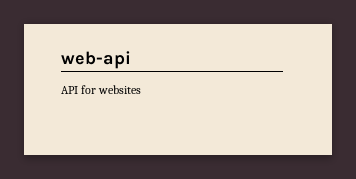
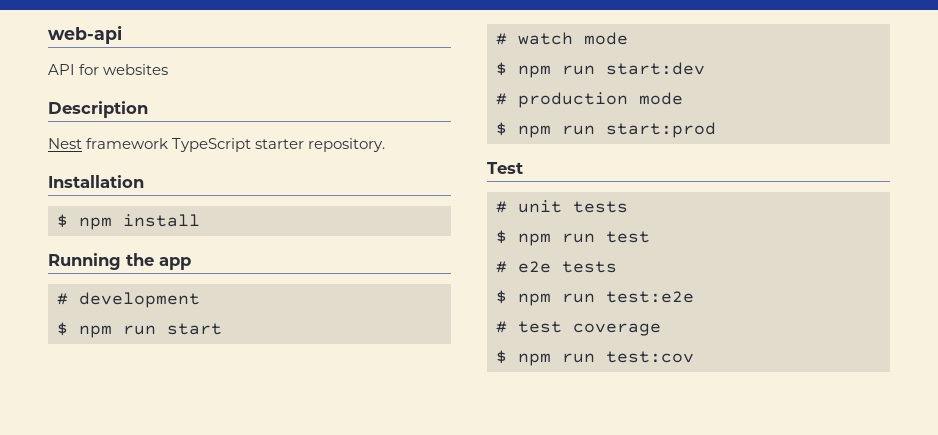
(142, 89) none -> [48,101,148,118] [48,138,386,152] [48,175,144,188] [57,214,200,230] [48,253,191,270] [57,292,200,308] [57,322,222,338] [496,32,628,45] [496,62,705,78] [496,92,683,108] [496,122,716,138] [487,162,523,174] [496,200,628,213] [496,230,650,246] [496,261,617,273] [496,290,694,306] [496,321,661,336] [496,350,694,366] // Description // Nest framework TypeScript starter repository. // Installation // $ npm install // Running the app // # development // $ npm run start // # watch mode // $ npm run start:dev // # production mode // $ npm run start:prod // Test // # unit tests // $ npm run test // # e2e tests // $ npm run test:e2e // # test coverage // $ npm run test:cov

